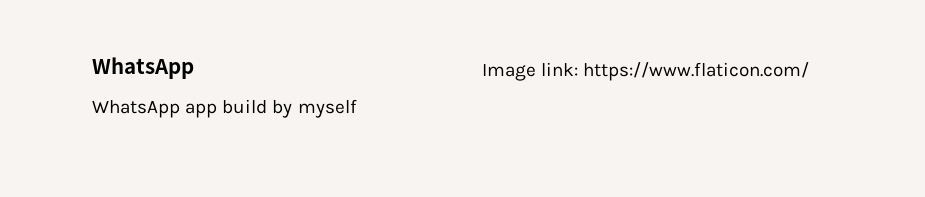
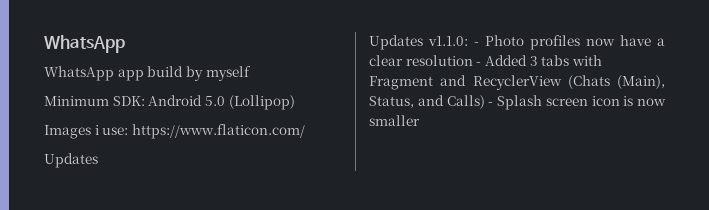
[482,62,810,81] Image link: https://www.flaticon.com/ -> [44,95,295,110] [44,124,305,139] [44,153,98,168] [369,35,665,50] [369,55,602,66] [369,75,665,90] [369,95,666,110] [369,115,420,126] Minimum SDK: Android 5.0 (Lollipop) // Images i use: https://www.flaticon.com/ // Updates // Updates v1.1.0: - Photo profiles now have a clear resolution - Added 3 tabs with Fragment and RecyclerView (Chats (Main), Status, and Calls) - Splash screen icon is now smaller

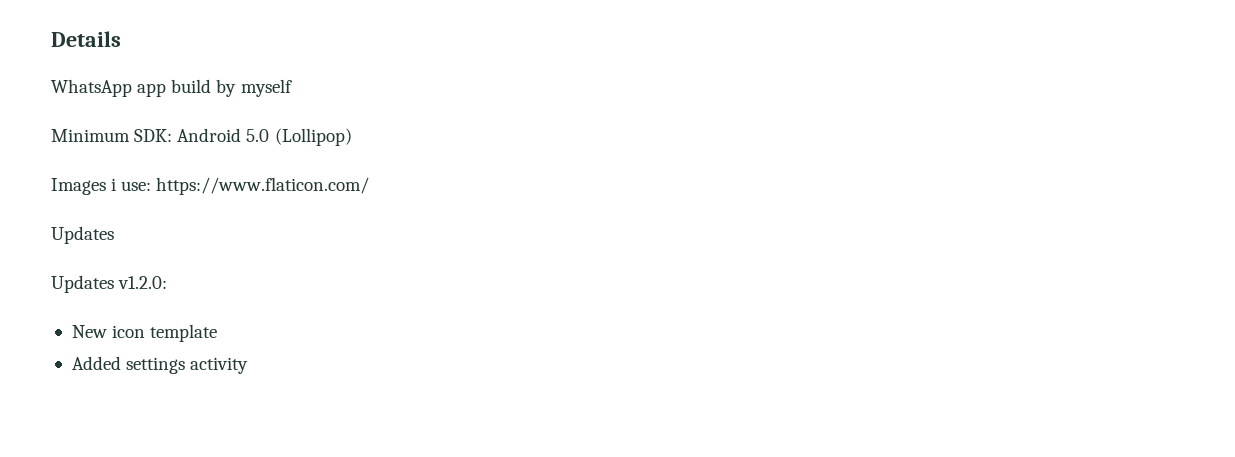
[44,35,125,53] WhatsApp -> [51,31,121,47] Details
[428,35,665,50] [369,55,602,66] [369,75,665,90] [369,95,666,110] [369,115,420,126] v1.1.0: - Photo profiles now have a clear resolution - Added 3 tabs with Fragment and RecyclerView (Chats (Main), Status, and Calls) - Splash screen icon is now smaller -> [118,276,168,289] [71,324,218,342] [71,356,249,374] v1.2.0: // New icon template // Added settings activity

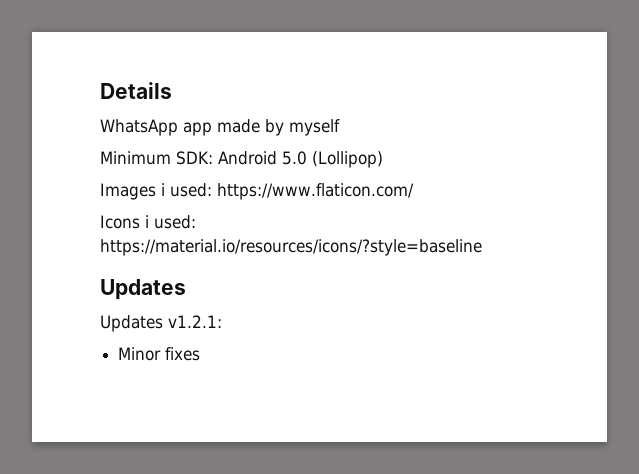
[171,79,212,93] build -> [217,119,260,133] made
[121,181,152,191] use: -> [170,183,212,197] used:
[51,226,114,244] [51,275,168,293] [71,324,218,342] [71,356,249,374] Updates // Updates v1.2.0: // New icon template // Added settings activity -> [100,215,196,229] [100,239,482,256] [100,279,186,300] [100,315,222,332] [118,347,201,361] Icons i used: https://material.io/resources/icons/?style=baseline // Updates // Updates v1.2.1: // Minor fixes

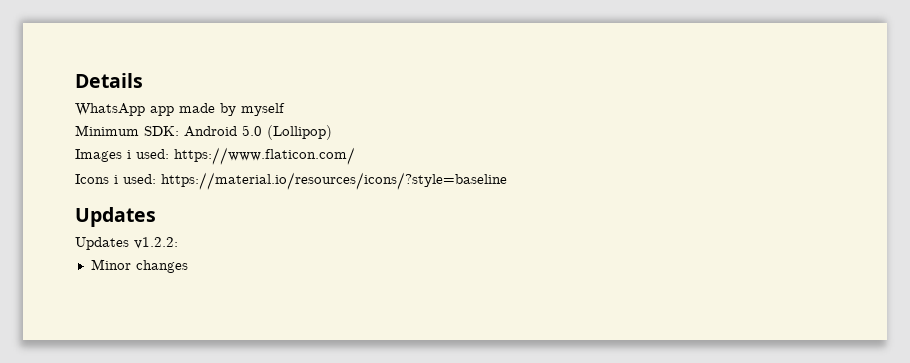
[168,315,222,328] v1.2.1: -> [134,237,178,249] v1.2.2:
[165,347,201,361] fixes -> [135,260,188,273] changes

